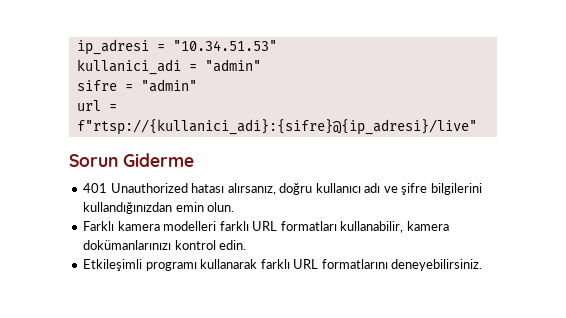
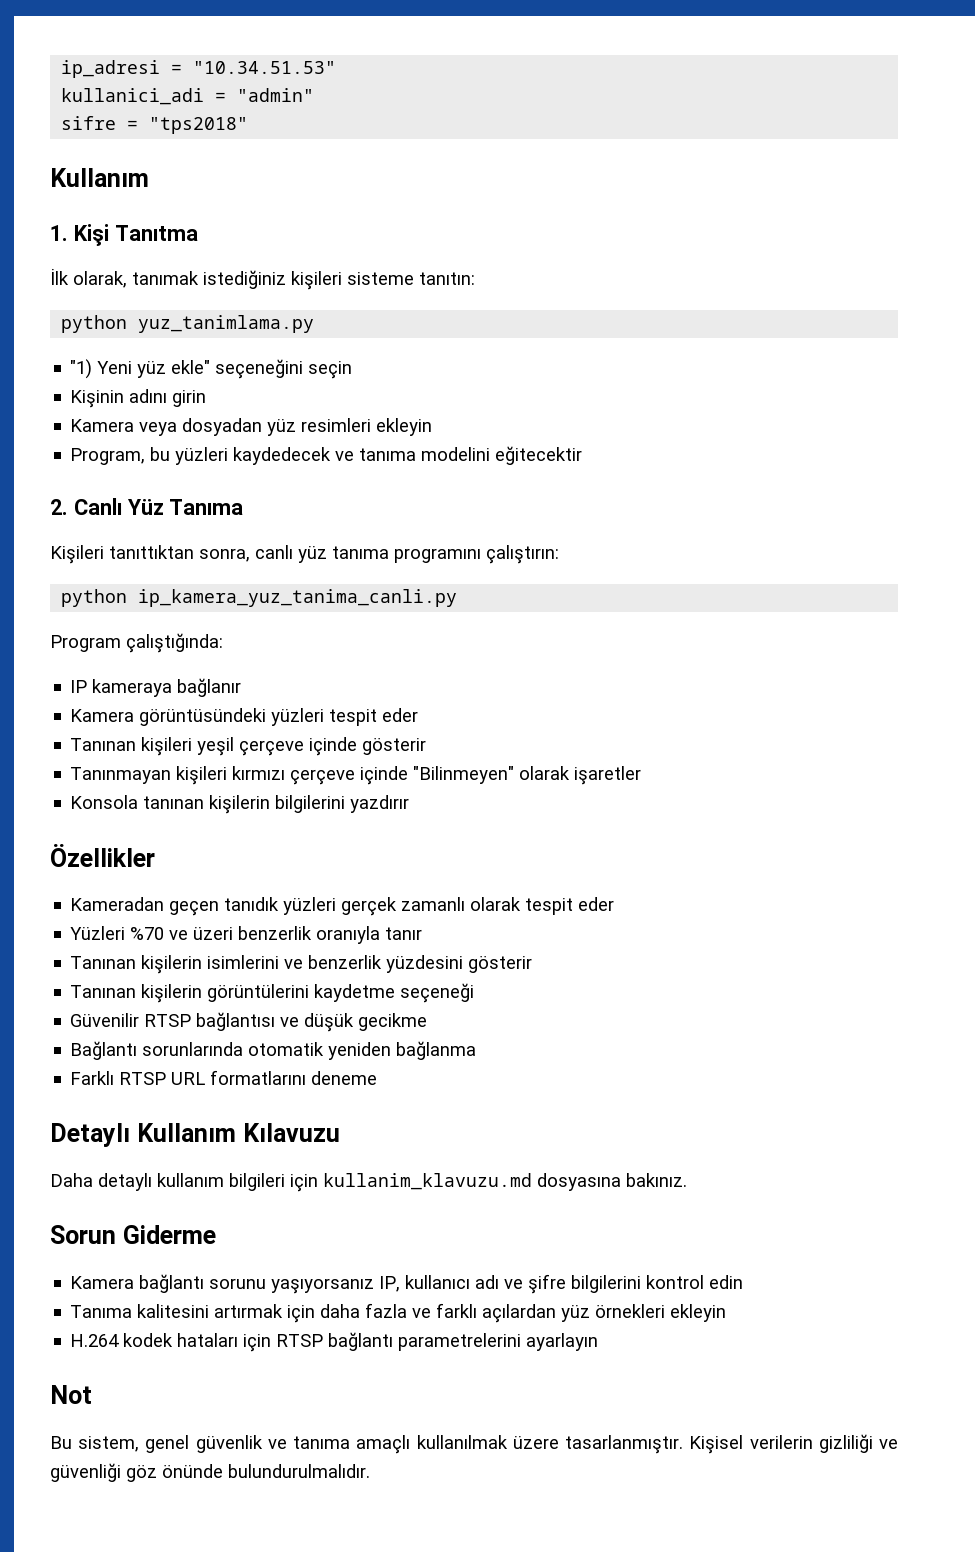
[140,79,197,92] [76,100,117,111] [76,119,477,135] [69,153,194,167] [83,183,313,195] "admin" // url = f"rtsp://{kullanici_adi}:{sifre}@{ip_adresi}/live" // Sorun Giderme // 401 Unauthorized hatası alırsanız, doğru -> [149,117,249,134] [50,168,149,187] [50,224,198,246] [50,268,475,290] [61,315,315,333] [70,359,353,379] [70,389,207,408] [70,418,433,436] [70,446,583,465] [50,498,244,515] [50,545,559,564] [61,589,458,607] [50,633,223,653] [70,678,242,697] [70,708,419,726] [70,737,427,756] [70,766,642,785] [70,795,410,814] [50,844,155,867] [70,897,615,916] [70,926,423,944] [70,955,533,974] [70,983,475,1003] [70,1012,428,1032] [70,1041,477,1060] [70,1070,378,1085] [50,1123,340,1147] [50,1173,687,1192] [50,1225,216,1244] [70,1274,401,1294] "tps2018" // Kullanım // 1. Kişi Tanıtma // İlk olarak, tanımak istediğiniz kişileri sisteme tanıtın: // python yuz_tanimlama.py // "1) Yeni yüz ekle" seçeneğini seçin // Kişinin adını girin // Kamera veya dosyadan yüz resimleri ekleyin // Program, bu yüzleri kaydedecek ve tanıma modelini eğitecektir // 2. Canlı Yüz Tanıma // Kişileri tanıttıktan sonra, canlı yüz tanıma programını çalıştırın: // python ip_kamera_yuz_tanima_canli.py // Program çalıştığında: // IP kameraya bağlanır // Kamera görüntüsündeki yüzleri tespit eder // Tanınan kişileri yeşil çerçeve içinde gösterir // Tanınmayan kişileri kırmızı çerçeve içinde "Bilinmeyen" olarak işaretler // Konsola tanınan kişilerin bilgilerini yazdırır // Özellikler // Kameradan geçen tanıdık yüzleri gerçek zamanlı olarak tespit eder // Yüzleri %70 ve üzeri benzerlik oranıyla tanır // Tanınan kişilerin isimlerini ve benzerlik yüzdesini gösterir // Tanınan kişilerin görüntülerini kaydetme seçeneği // Güvenilir RTSP bağlantısı ve düşük gecikme // Bağlantı sorunlarında otomatik yeniden bağlanma // Farklı RTSP URL formatlarını deneme // Detaylı Kullanım Kılavuzu // Daha detaylı kullanım bilgileri için kullanim_klavuzu.md dosyasına bakınız. // Sorun Giderme // Kamera bağlantı sorunu yaşıyorsanız IP,
[83,202,235,214] [83,221,449,233] [83,240,247,250] [83,259,483,271] kullandığınızdan emin olun. // Farklı kamera modelleri farklı URL formatları kullanabilir, kamera dokümanlarınızı kontrol edin. // Etkileşimli programı kullanarak farklı URL formatlarını deneyebilirsiniz. -> [646,1275,744,1289] [70,1303,727,1323] [70,1332,599,1352] [50,1385,92,1404] [50,1434,899,1454] [50,1463,370,1482] kontrol edin // Tanıma kalitesini artırmak için daha fazla ve farklı açılardan yüz örnekleri ekleyin // H.264 kodek hataları için RTSP bağlantı parametrelerini ayarlayın // Not // Bu sistem, genel güvenlik ve tanıma amaçlı kullanılmak üzere tasarlanmıştır. Kişisel verilerin gizliliği ve güvenliği göz önünde bulundurulmalıdır.

